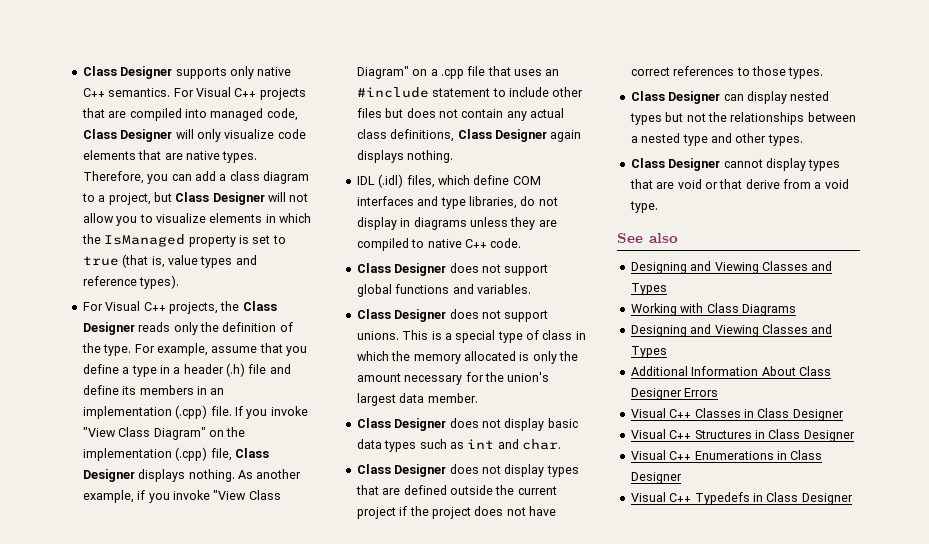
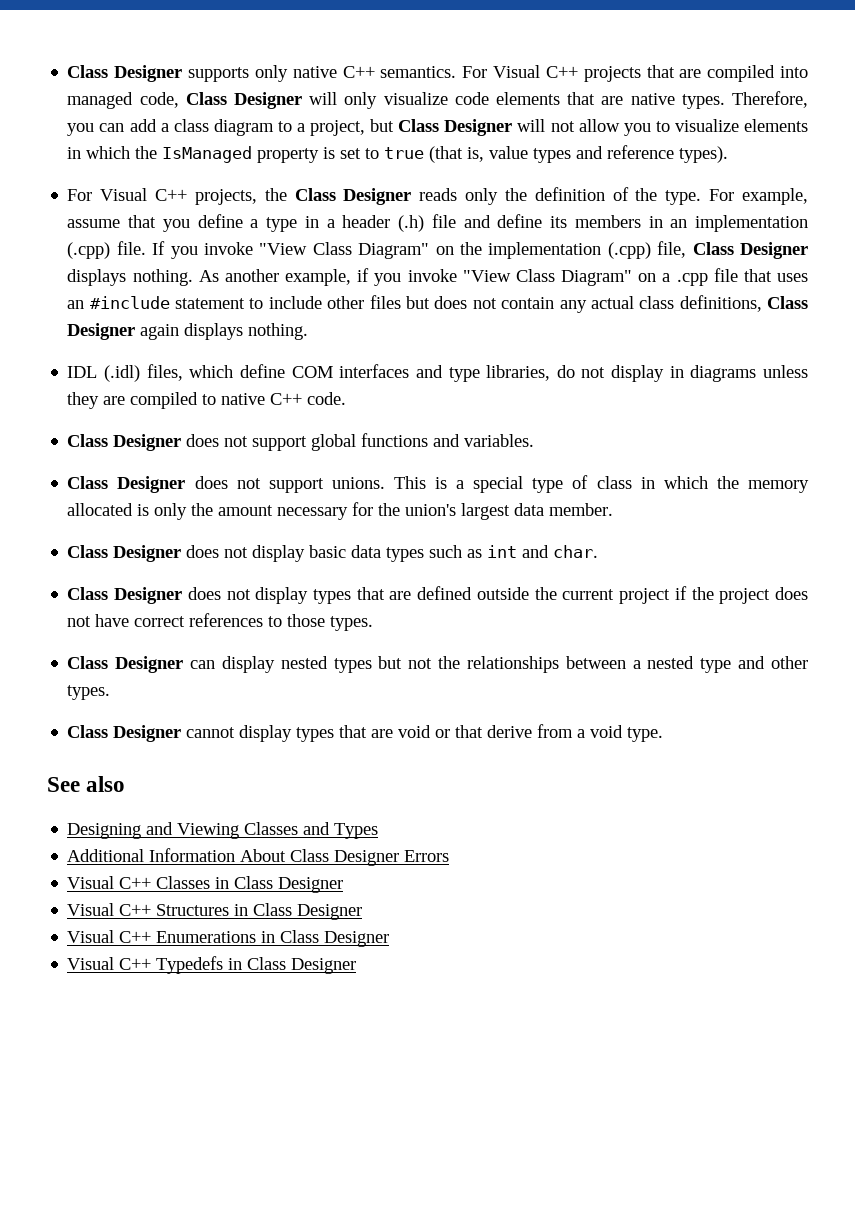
[630,303,796,316] [630,324,833,337] [630,346,667,358] // Working with Class Diagrams // Designing and Viewing Classes and Types -> (379, 831) none

